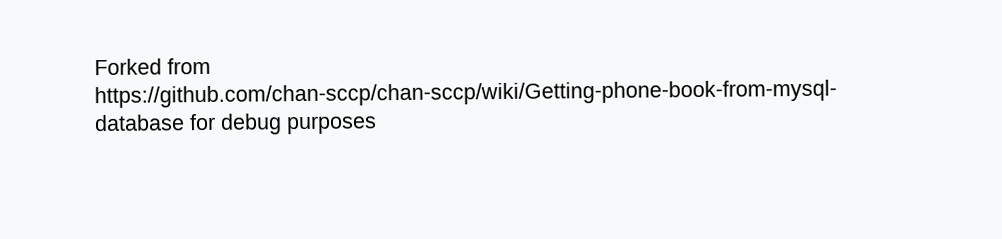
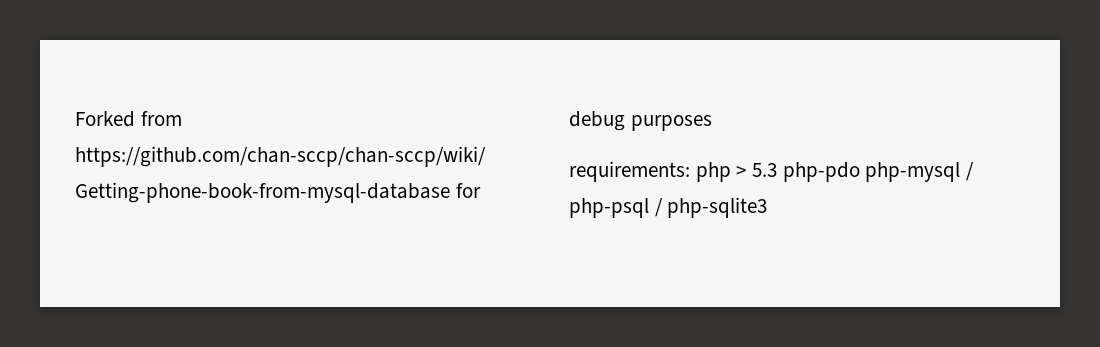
(377, 125) none -> [569,161,975,182] [569,197,768,218] // requirements: php > 5.3 php-pdo php-mysql / php-psql / php-sqlite3

